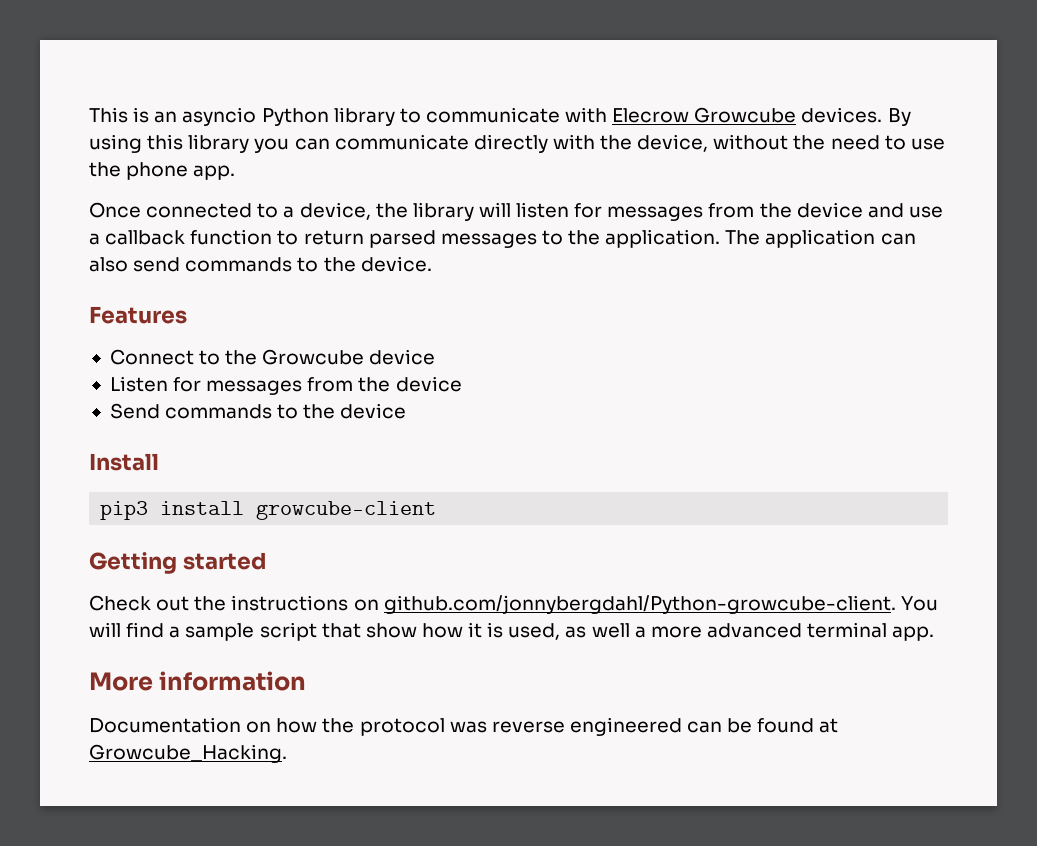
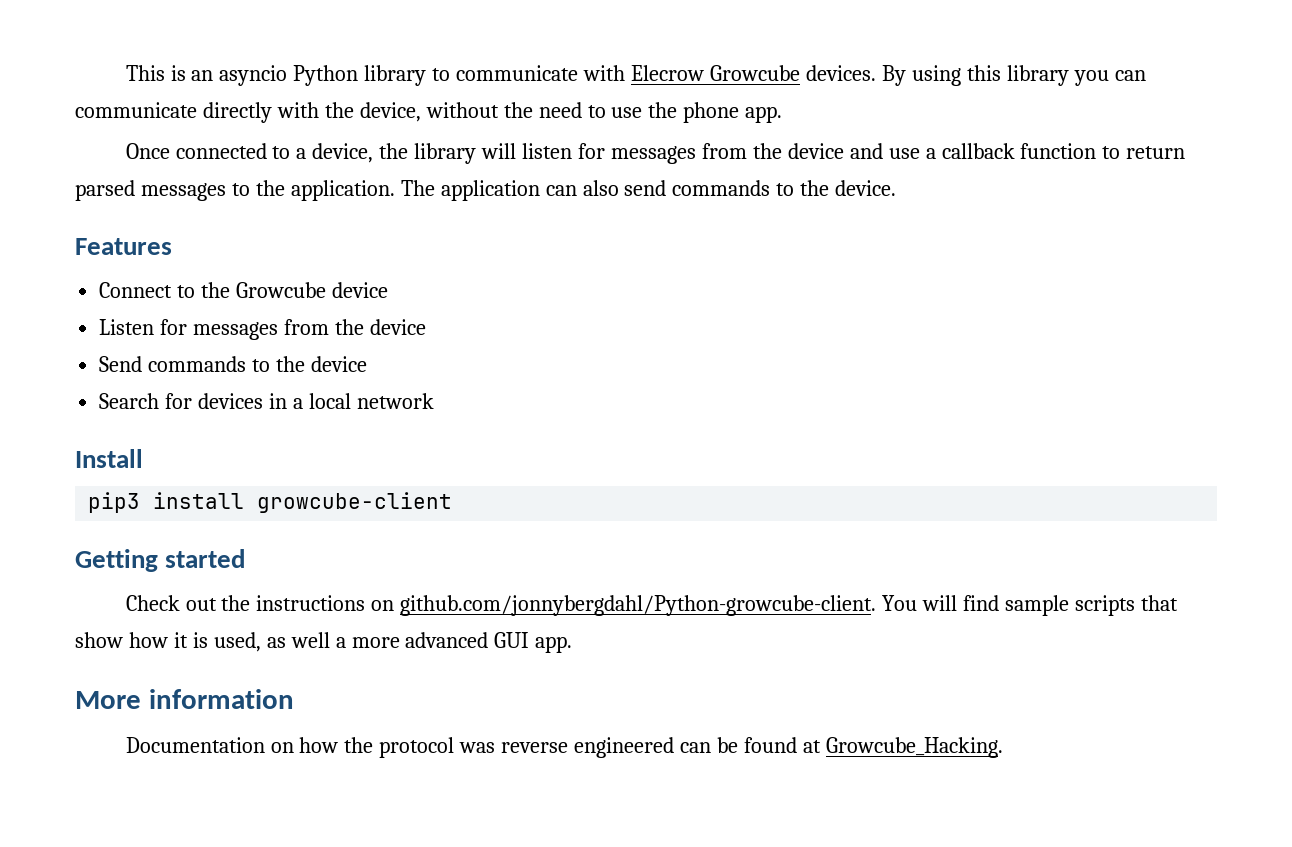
(407, 411) none -> [99,393,434,409] // Search for devices in a local network
[169,622,317,641] a sample script -> [1005,595,1135,616] sample scripts
[807,622,888,638] terminal -> [494,632,530,648] GUI

